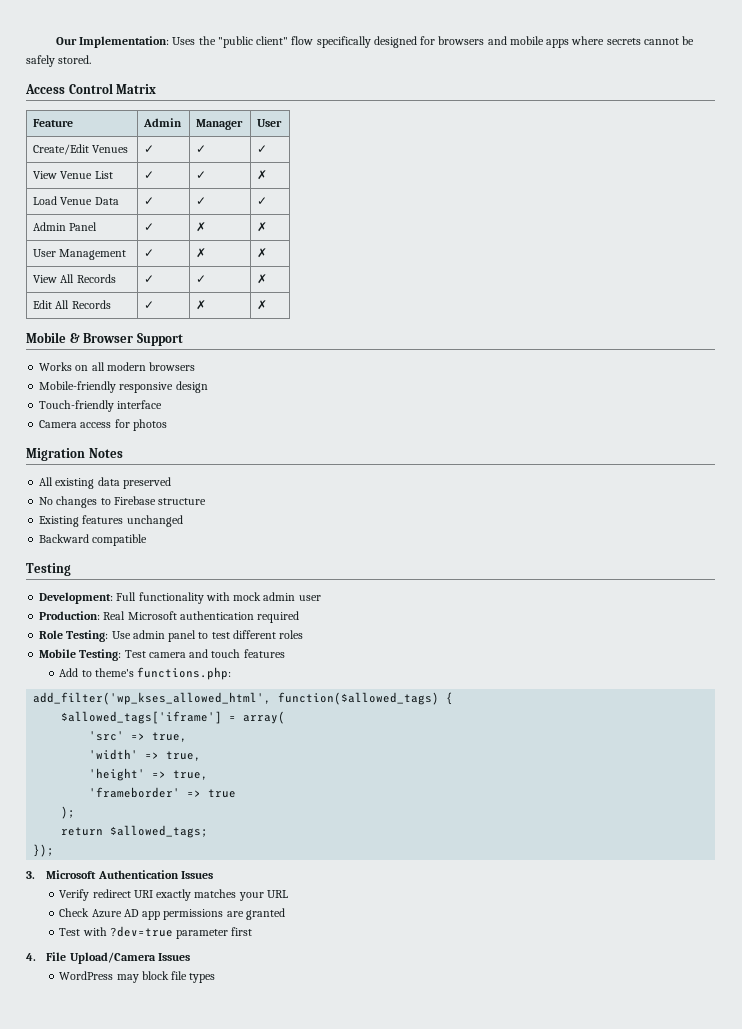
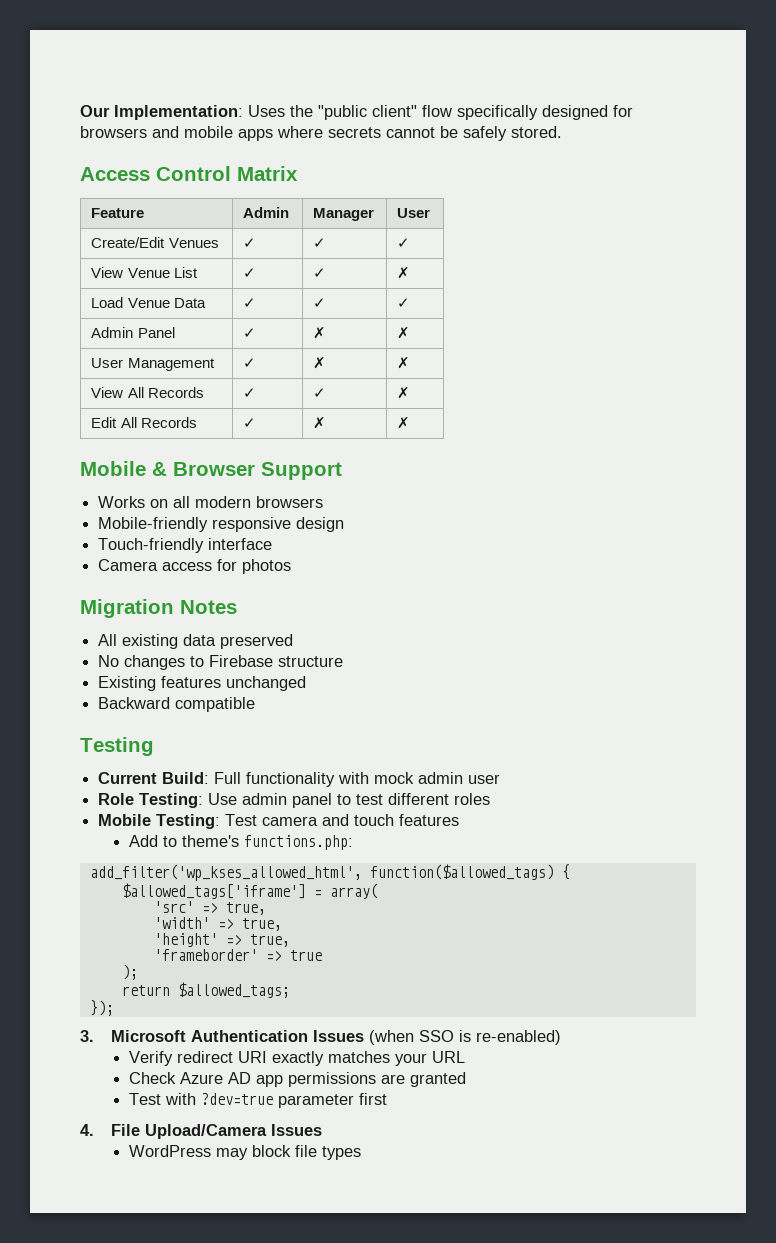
[39,592,114,604] Development: -> [98,772,210,784] Current Build:
[39,611,300,623] // Production: Real Microsoft authentication required -> (501, 779) none
(213, 875) none -> [368,1030,561,1045] (when SSO is re-enabled)

